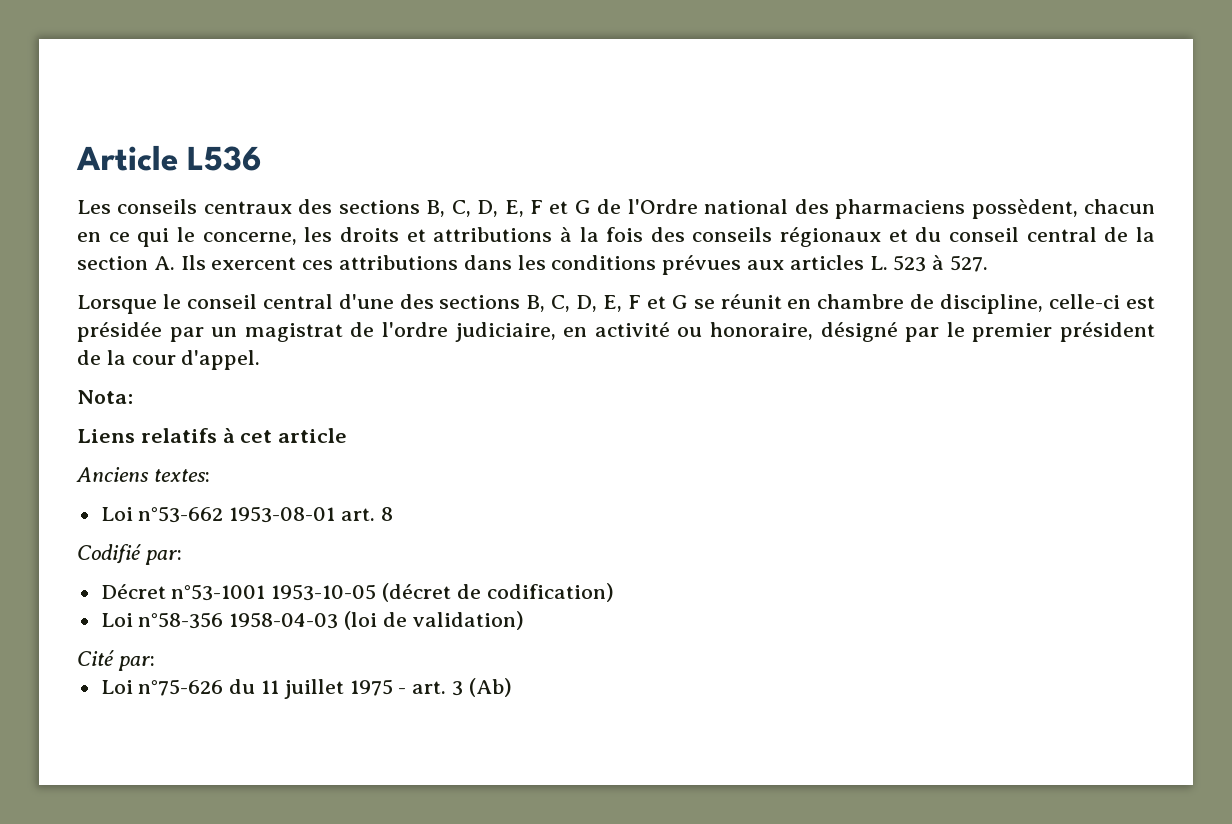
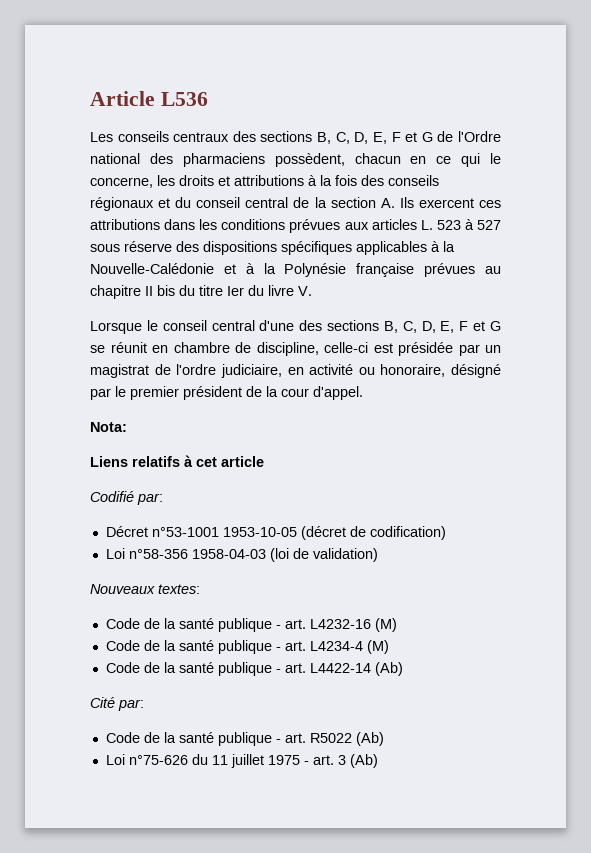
[950,255,989,272] 527. -> [477,220,502,230] [90,241,455,255] [90,263,501,277] [90,285,312,299] 527 sous réserve des dispositions spécifiques applicables à la Nouvelle-Calédonie et à la Polynésie française prévues au chapitre II bis du titre Ier du livre V.
[76,467,210,482] [100,506,393,523] // Anciens textes: // Loi n°53-662 1953-08-01 art. 8 -> (264, 461) none
[77,650,155,671] Cité par: -> [90,584,200,594] [105,618,397,632] [105,640,389,654] [105,662,403,676] [90,697,144,711] [105,732,384,746] Nouveaux textes: // Code de la santé publique - art. L4232-16 (M) // Code de la santé publique - art. L4234-4 (M) // Code de la santé publique - art. L4422-14 (Ab) // Cité par: // Code de la santé publique - art. R5022 (Ab)

